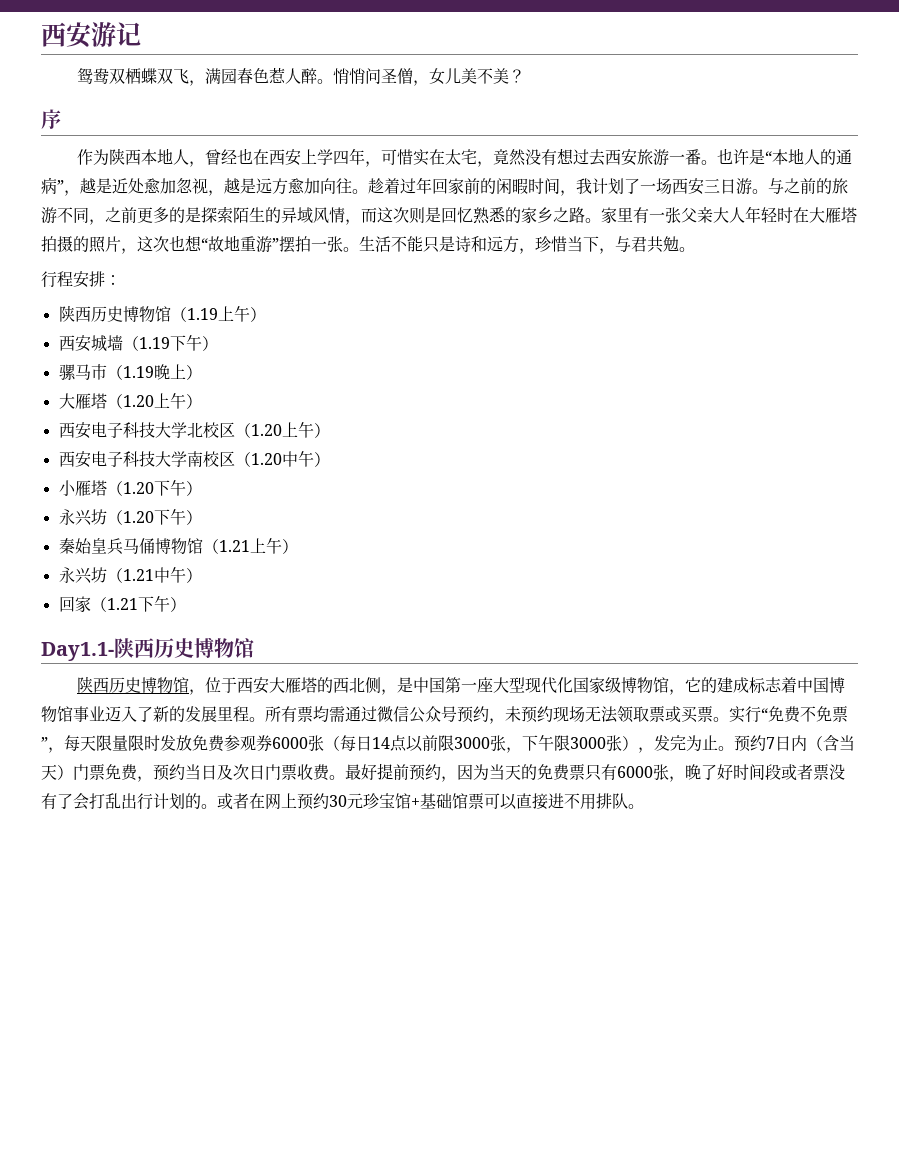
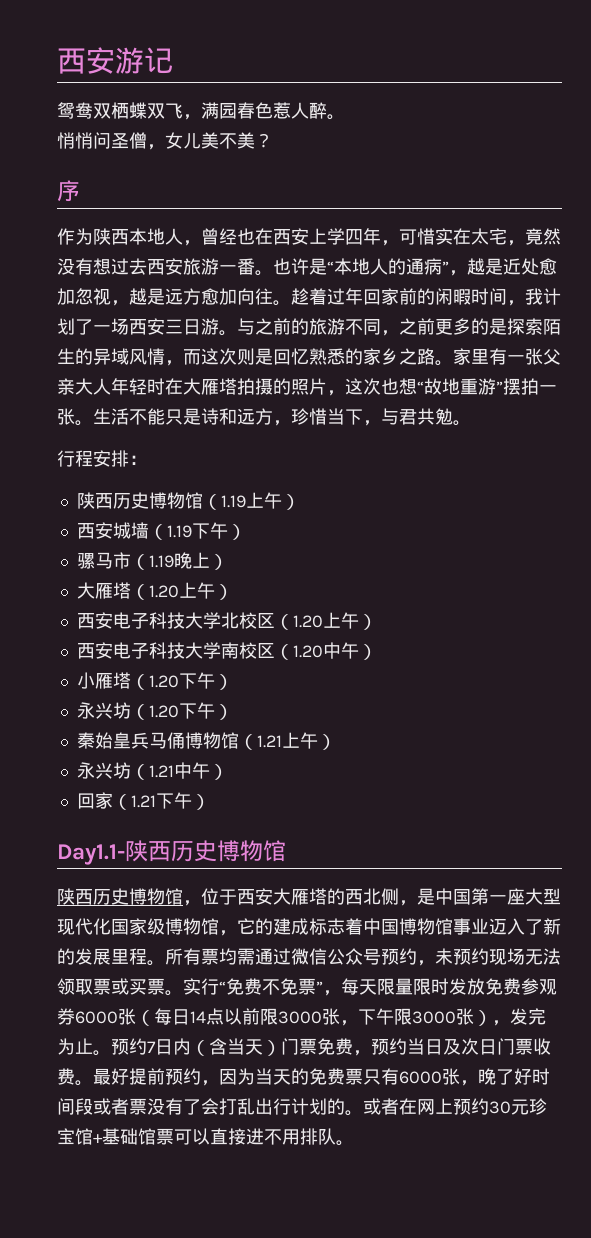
(333, 81) none -> (345, 117) //

